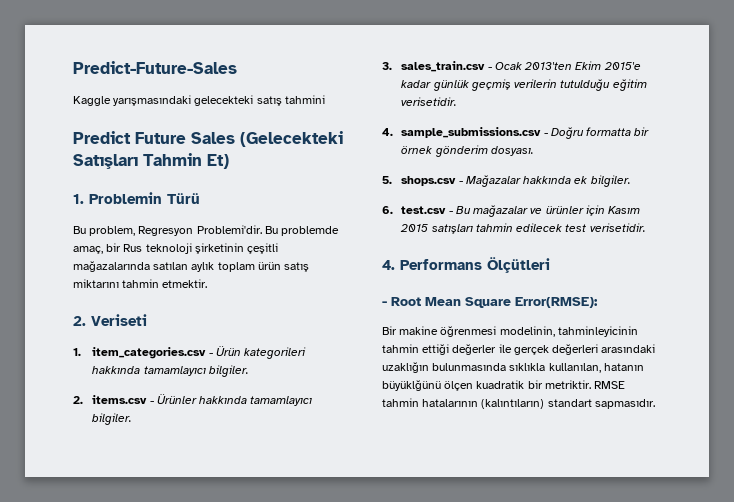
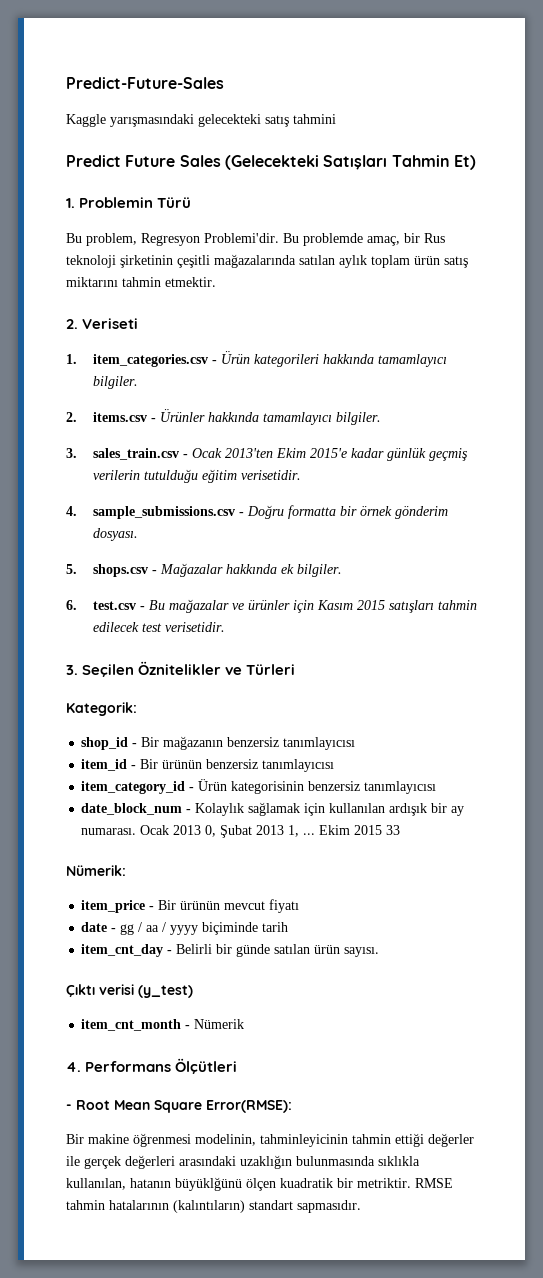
(646, 227) none -> [66,661,296,677] [66,702,137,716] [81,736,356,750] [81,759,335,772] [81,779,437,794] [81,802,465,816] [81,825,401,838] [66,865,126,876] [81,899,300,913] [81,922,289,935] [81,944,380,957] [66,984,193,998] [81,1019,245,1031] // 3. Seçilen Öznitelikler ve Türleri // Kategorik: // shop_id - Bir mağazanın benzersiz tanımlayıcısı // item_id - Bir ürünün benzersiz tanımlayıcısı // item_category_id - Ürün kategorisinin benzersiz tanımlayıcısı // date_block_num - Kolaylık sağlamak için kullanılan ardışık bir ay numarası. Ocak 2013 0, Şubat 2013 1, ... Ekim 2015 33 // Nümerik: // item_price - Bir ürünün mevcut fiyatı // date - gg / aa / yyyy biçiminde tarih // item_cnt_day - Belirli bir günde satılan ürün sayısı. // Çıktı verisi (y_test) // item_cnt_month - Nümerik

